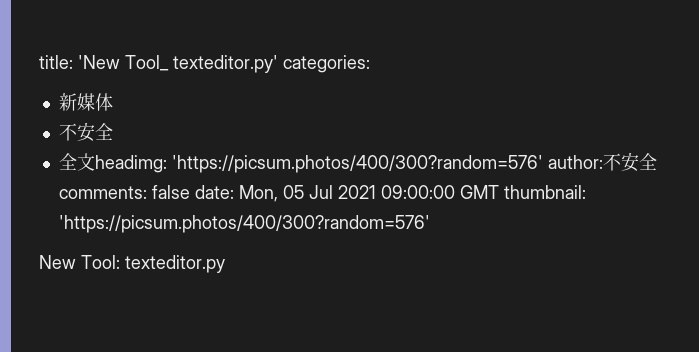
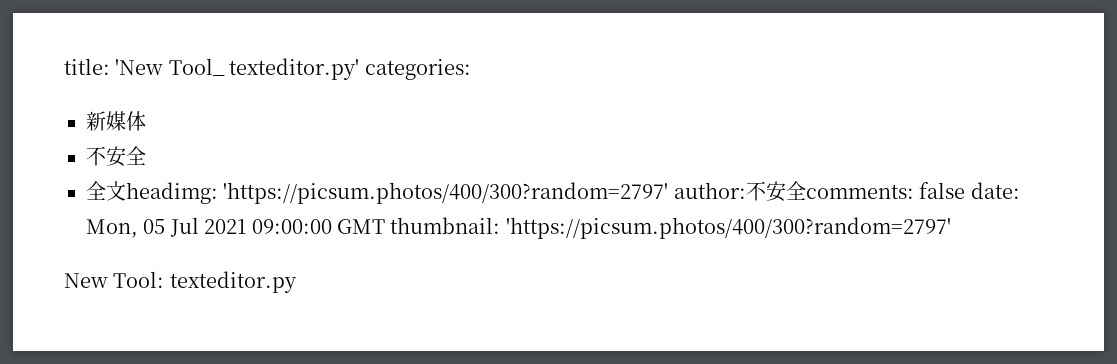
[171,155,543,173] 'https://picsum.photos/400/300?random=576' -> [223,182,669,204] 'https://picsum.photos/400/300?random=2797'
[58,215,430,233] 'https://picsum.photos/400/300?random=576' -> [505,217,951,239] 'https://picsum.photos/400/300?random=2797'

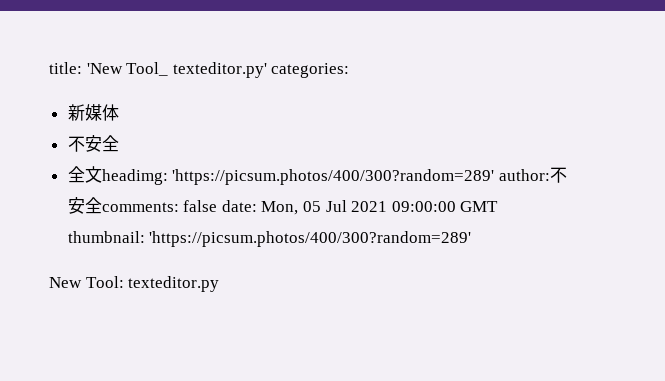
[223,182,669,204] 'https://picsum.photos/400/300?random=2797' -> [172,169,495,185] 'https://picsum.photos/400/300?random=289'
[505,217,951,239] 'https://picsum.photos/400/300?random=2797' -> [149,231,472,247] 'https://picsum.photos/400/300?random=289'

